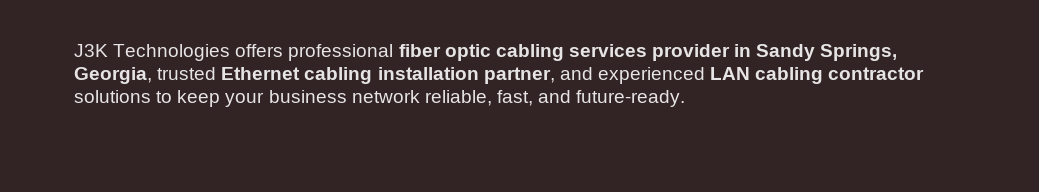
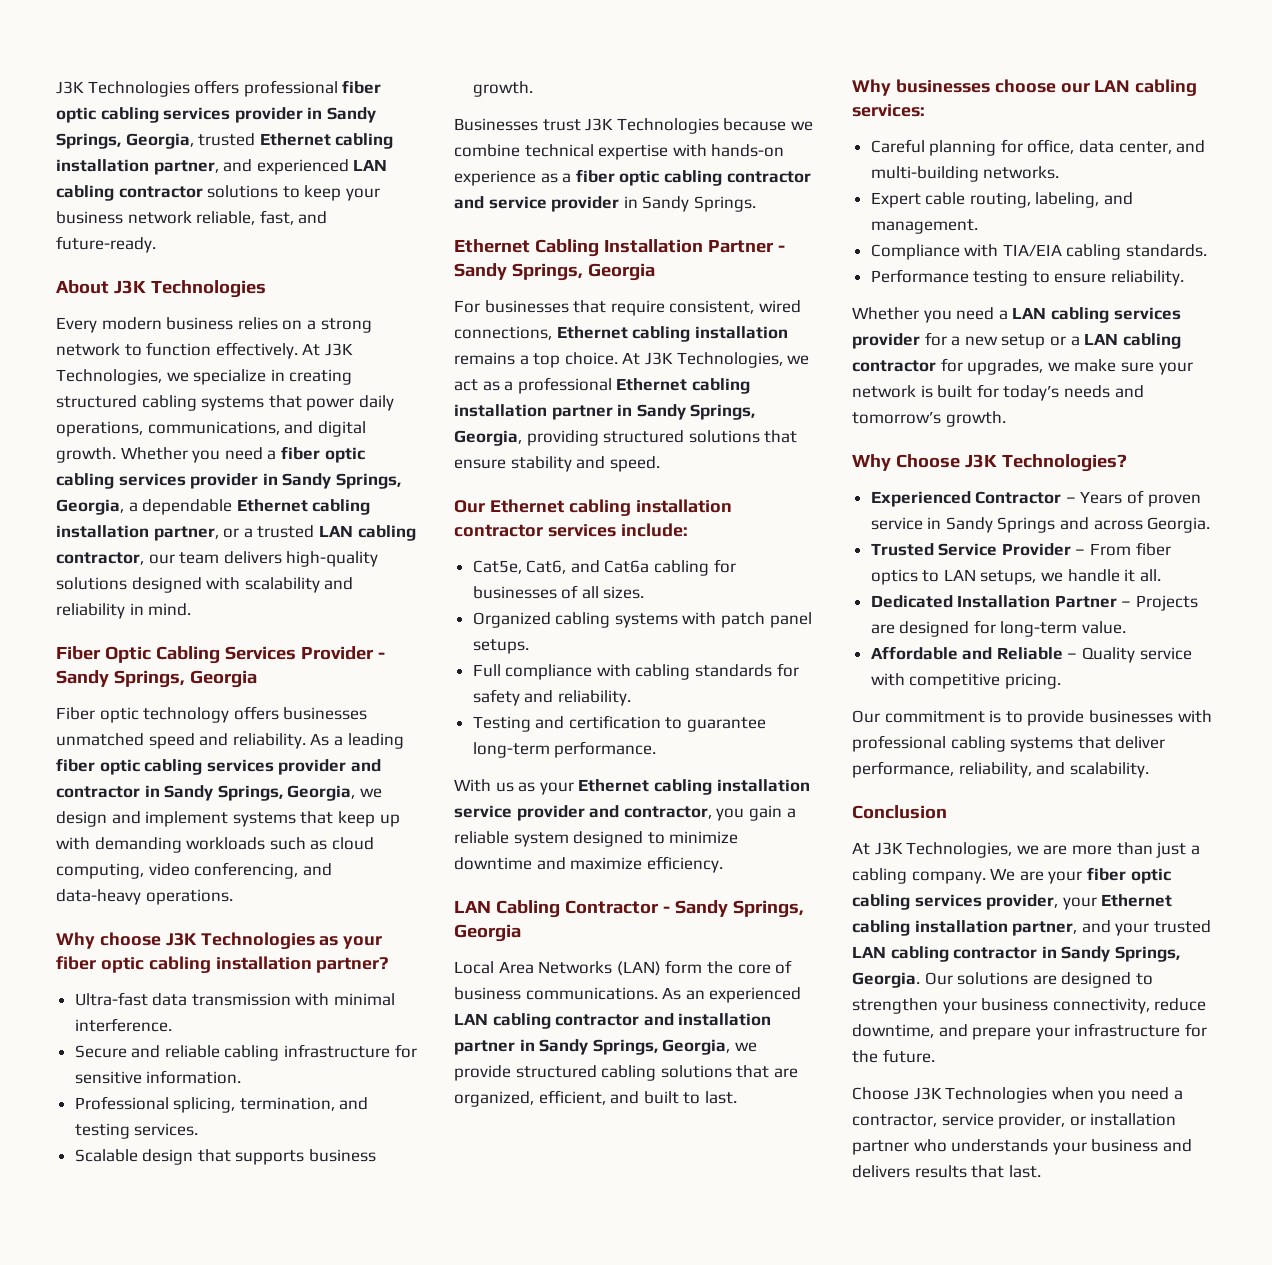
(686, 98) none -> [56,280,266,298] [56,317,372,333] [56,342,353,359] [56,369,353,385] [56,395,394,411] [56,421,366,437] [56,446,365,463] [56,473,401,489] [56,499,371,515] [56,525,416,541] [56,551,379,567] [56,577,354,593] [56,603,192,619] [56,646,385,664] [56,670,257,688] [56,706,368,723] [56,733,404,749] [56,758,381,775] [56,785,382,801] [56,811,400,827] [56,837,374,853] [56,862,332,879] [56,889,233,905] [56,932,383,949] [56,956,390,973] [74,992,396,1006] [74,1018,172,1032] [74,1044,417,1061] [74,1070,242,1084] [74,1096,369,1113] [74,1123,199,1139] [74,1149,377,1165] [472,81,533,97] [454,118,813,134] [454,144,785,160] [454,169,811,186] [454,196,756,212] [454,239,785,257] [454,263,655,281] [454,300,801,316] [454,326,788,342] [454,352,810,368] [454,377,750,394] [454,404,756,420] [454,430,798,446] [454,456,660,472] [454,499,732,516] [454,523,688,537] [472,559,736,576] [472,585,645,599] [472,612,812,628] [472,639,529,654] [472,663,799,680] [472,689,631,706] [472,715,767,732] [472,741,657,758] [454,779,810,795] [454,805,796,821] [454,831,739,847] [454,856,723,873] [454,900,804,918] [454,924,521,942] [454,960,793,976] [454,987,802,1003] [454,1013,772,1029] [454,1039,757,1055] [454,1065,798,1081] [454,1090,737,1107] [852,79,1198,96] [852,104,925,117] [870,139,1206,156] [870,166,1060,182] [870,192,1134,208] [870,219,978,234] [870,244,1208,260] [870,269,1185,286] [852,307,1181,323] [852,332,1181,349] [852,358,1193,375] [852,384,1144,401] [852,411,1006,427] [852,454,1127,472] [870,490,1201,507] [870,517,1211,533] [870,542,1171,556] [870,569,1161,585] [870,595,1199,611] [870,620,1127,637] [870,646,1192,663] [870,673,1061,689] [852,710,1212,726] [852,735,1166,752] [852,761,1149,778] [852,805,947,819] [852,842,1200,858] [852,867,1171,884] [852,894,1173,910] [852,920,1211,936] [852,946,1180,962] [852,972,1153,988] [852,998,1207,1014] [852,1023,1207,1040] [852,1049,935,1063] [852,1087,1183,1103] [852,1113,1177,1129] [852,1139,1192,1155] [852,1165,1041,1178] // About J3K Technologies // Every modern business relies on a strong network to function effectively. At J3K Technologies, we specialize in creating structured cabling systems that power daily operations, communications, and digital growth. Whether you need a fiber optic cabling services provider in Sandy Springs, Georgia, a dependable Ethernet cabling installation partner, or a trusted LAN cabling contractor, our team delivers high-quality solutions designed with scalability and reliability in mind. // Fiber Optic Cabling Services Provider - Sandy Springs, Georgia // Fiber optic technology offers businesses unmatched speed and reliability. As a leading fiber optic cabling services provider and contractor in Sandy Springs, Georgia, we design and implement systems that keep up with demanding workloads such as cloud computing, video conferencing, and data-heavy operations. // Why choose J3K Technologies as your fiber optic cabling installation partner? // Ultra-fast data transmission with minimal interference. // Secure and reliable cabling infrastructure for sensitive information. // Professional splicing, termination, and testing services. // Scalable design that supports business growth. // Businesses trust J3K Technologies because we combine technical expertise with hands-on experience as a fiber optic cabling contractor and service provider in Sandy Springs. // Ethernet Cabling Installation Partner - Sandy Springs, Georgia // For businesses that require consistent, wired connections, Ethernet cabling installation remains a top choice. At J3K Technologies, we act as a professional Ethernet cabling installation partner in Sandy Springs, Georgia, providing structured solutions that ensure stability and speed. // Our Ethernet cabling installation contractor services include: // Cat5e, Cat6, and Cat6a cabling for businesses of all sizes. // Organized cabling systems with patch panel setups. // Full compliance with cabling standards for safety and reliability. // Testing and certification to guarantee long-term performance. // With us as your Ethernet cabling installation service provider and contractor, you gain a reliable system designed to minimize downtime and maximize efficiency. // LAN Cabling Contractor - Sandy Springs, Georgia // Local Area Networks (LAN) form the core of business communications. As an experienced LAN cabling contractor and installation partner in Sandy Springs, Georgia, we provide structured cabling solutions that are organized, efficient, and built to last. // Why businesses choose our LAN cabling services: // Careful planning for office, data center, and multi-building networks. // Expert cable routing, labeling, and management. // Compliance with TIA/EIA cabling standards. // Performance testing to ensure reliability. // Whether you need a LAN cabling services provider for a new setup or a LAN cabling contractor for upgrades, we make sure your network is built for today’s needs and tomorrow’s growth. // Why Choose J3K Technologies? // Experienced Contractor – Years of proven service in Sandy Springs and across Georgia. // Trusted Service Provider – From fiber optics to LAN setups, we handle it all. // Dedicated Installation Partner – Projects are designed for long-term value. // Affordable and Reliable – Quality service with competitive pricing. // Our commitment is to provide businesses with professional cabling systems that deliver performance, reliability, and scalability. // Conclusion // At J3K Technologies, we are more than just a cabling company. We are your fiber optic cabling services provider, your Ethernet cabling installation partner, and your trusted LAN cabling contractor in Sandy Springs, Georgia. Our solutions are designed to strengthen your business connectivity, reduce downtime, and prepare your infrastructure for the future. // Choose J3K Technologies when you need a contractor, service provider, or installation partner who understands your business and delivers results that last.

